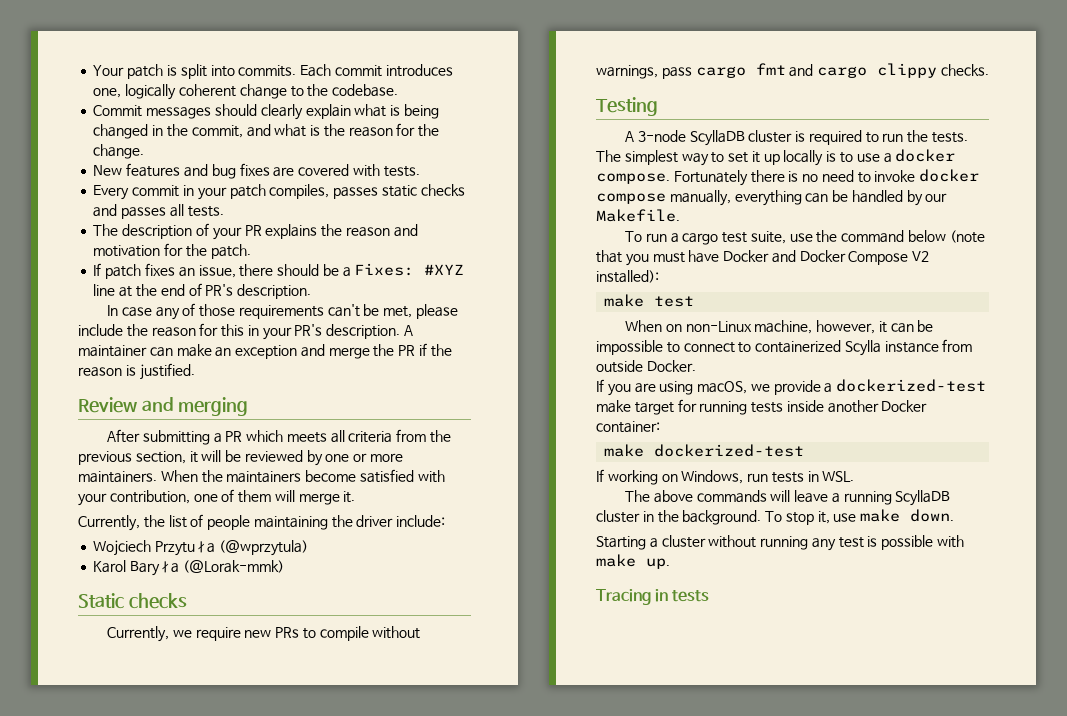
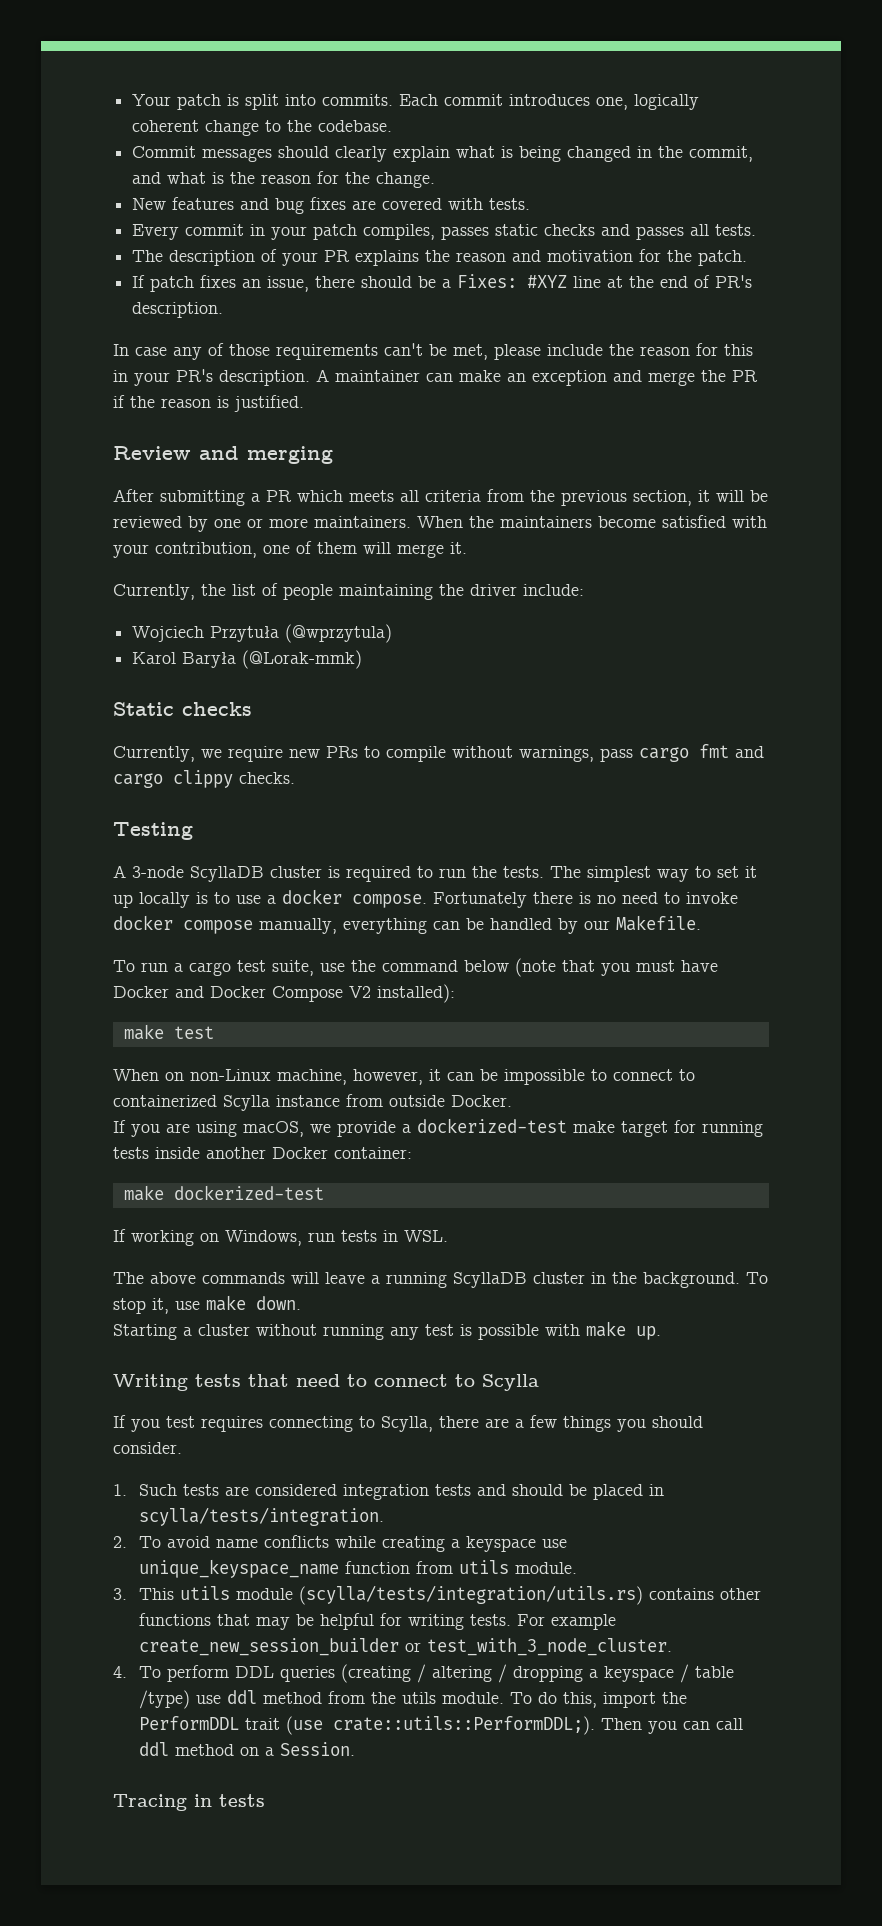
(670, 563) none -> [113,1374,539,1391] [113,1415,703,1432] [113,1442,182,1454] [113,1484,665,1500] [139,1507,385,1526] [113,1535,568,1552] [139,1559,578,1578] [113,1585,762,1605] [139,1613,617,1630] [139,1638,673,1656] [113,1664,735,1683] [139,1690,688,1709] [139,1716,744,1735] [139,1742,356,1756] // Writing tests that need to connect to Scylla // If you test requires connecting to Scylla, there are a few things you should consider. // 1. Such tests are considered integration tests and should be placed in scylla/tests/integration. // 2. To avoid name conflicts while creating a keyspace use unique_keyspace_name function from utils module. // 3. This utils module (scylla/tests/integration/utils.rs) contains other functions that may be helpful for writing tests. For example create_new_session_builder or test_with_3_node_cluster. // 4. To perform DDL queries (creating / altering / dropping a keyspace / table /type) use ddl method from the utils module. To do this, import the PerformDDL trait (use crate::utils::PerformDDL;). Then you can call ddl method on a Session.

